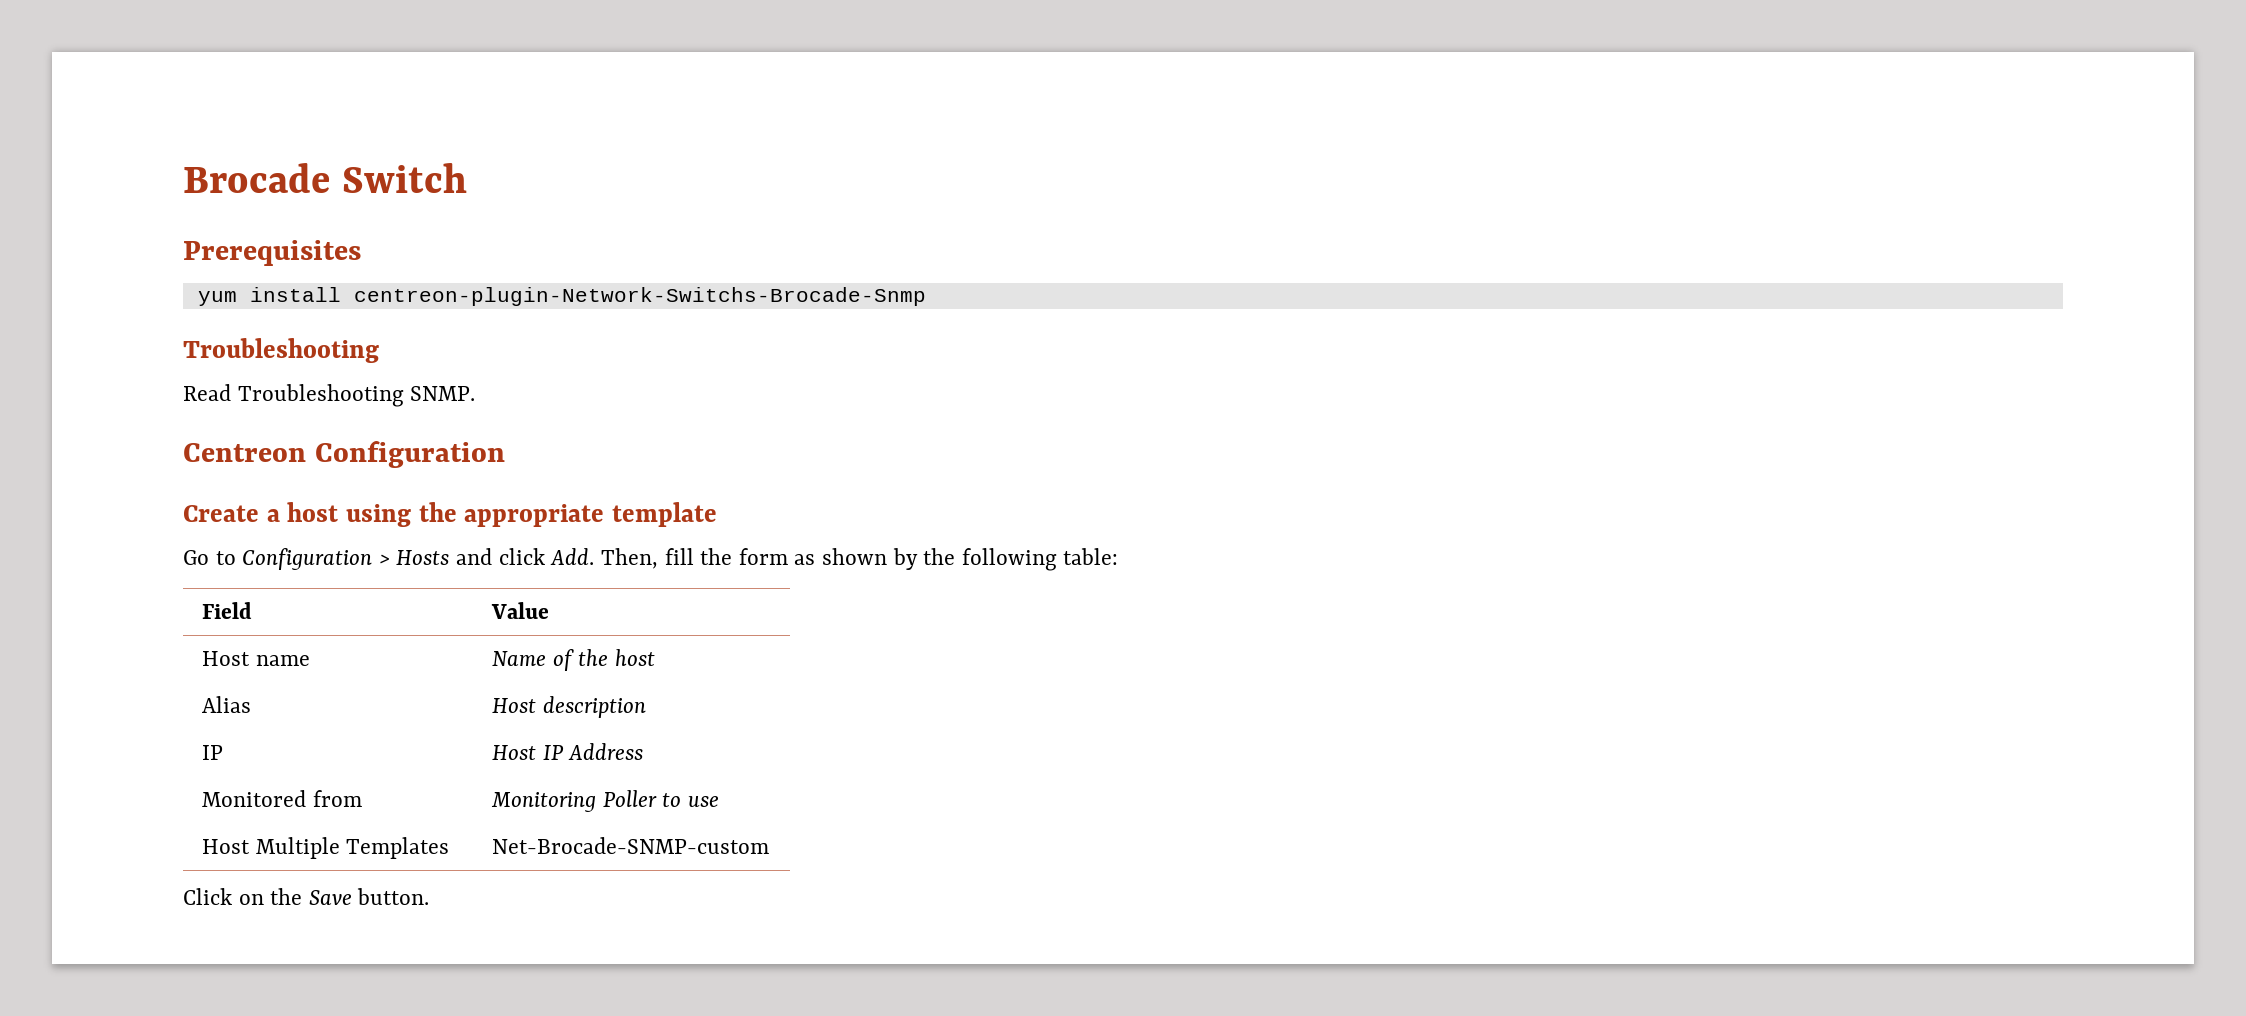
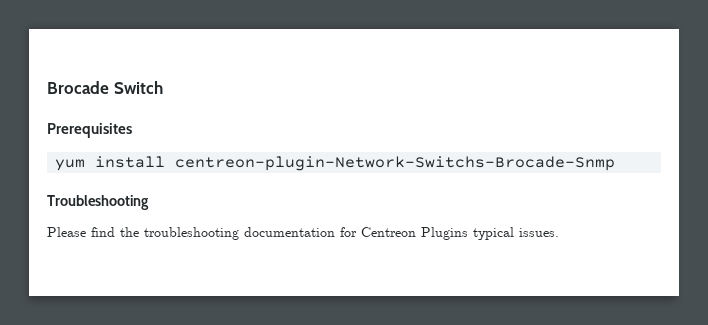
[183,384,476,407] [183,441,505,468] [183,502,718,527] [183,548,1119,571] [202,602,253,619] [491,602,550,619] [202,651,310,666] [492,649,655,671] [202,696,252,713] [492,696,646,718] [202,745,224,760] [492,743,644,760] [202,790,362,807] [491,790,719,812] [202,837,450,859] [492,837,770,854] [183,888,430,905] Read Troubleshooting SNMP. // Centreon Configuration // Create a host using the appropriate template // Go to Configuration > Hosts and click Add. Then, fill the form as shown by the following table: // Field | Value // Host name | Name of the host // Alias | Host description // IP | Host IP Address // Monitored from | Monitoring Poller to use // Host Multiple Templates | Net-Brocade-SNMP-custom // Click on the Save button. -> [47,227,559,240] Please find the troubleshooting documentation for Centreon Plugins typical issues.

